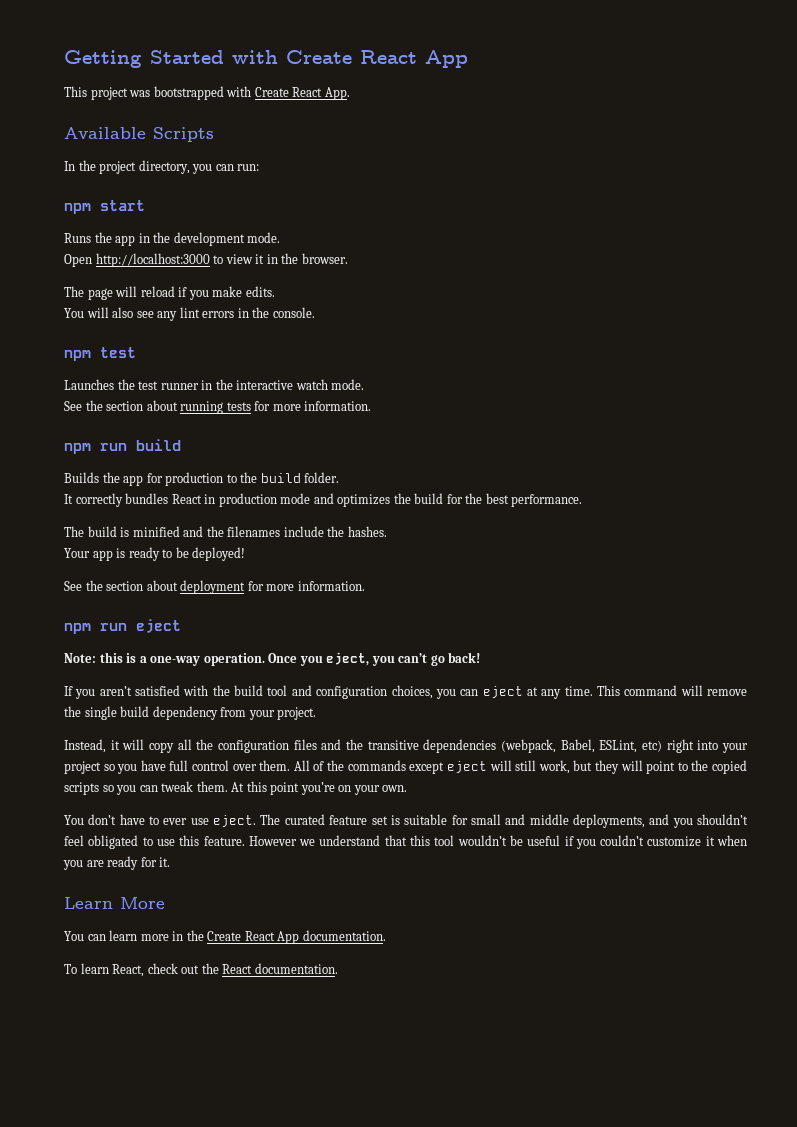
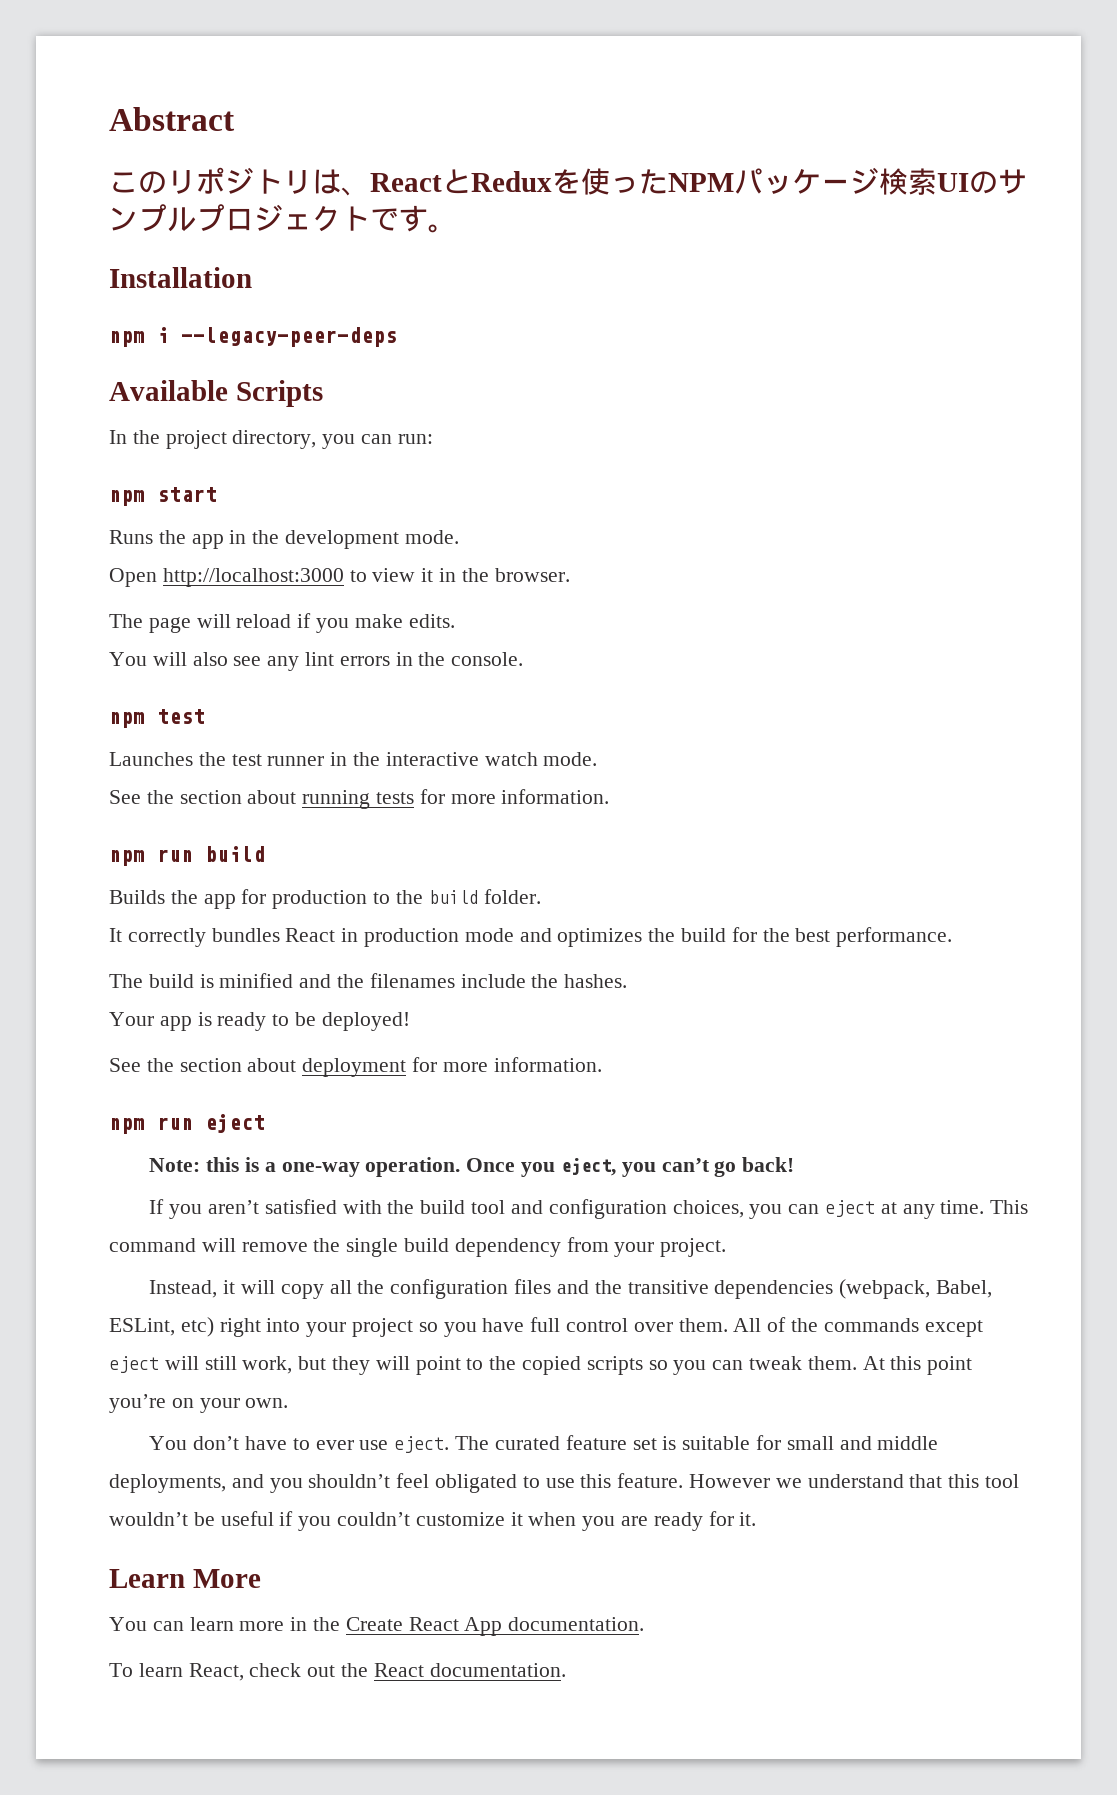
[64,50,468,68] [64,86,350,100] Getting Started with Create React App // This project was bootstrapped with Create React App. -> [109,107,235,131] [109,167,1027,196] [109,204,457,233] [109,267,252,288] [109,327,397,347] Abstract // このリポジトリは、ReactとReduxを使ったNPMパッケージ検索UIのサンプルプロジェクトです。 // Installation // npm i --legacy-peer-deps

